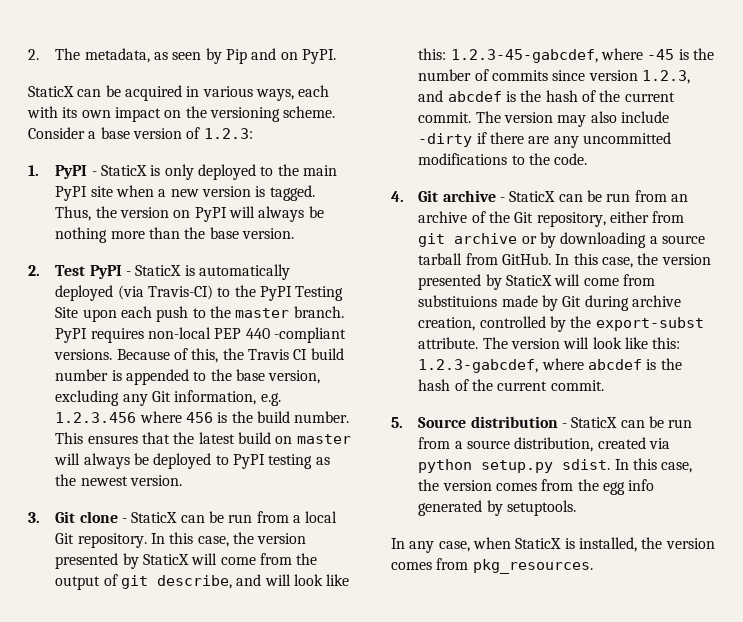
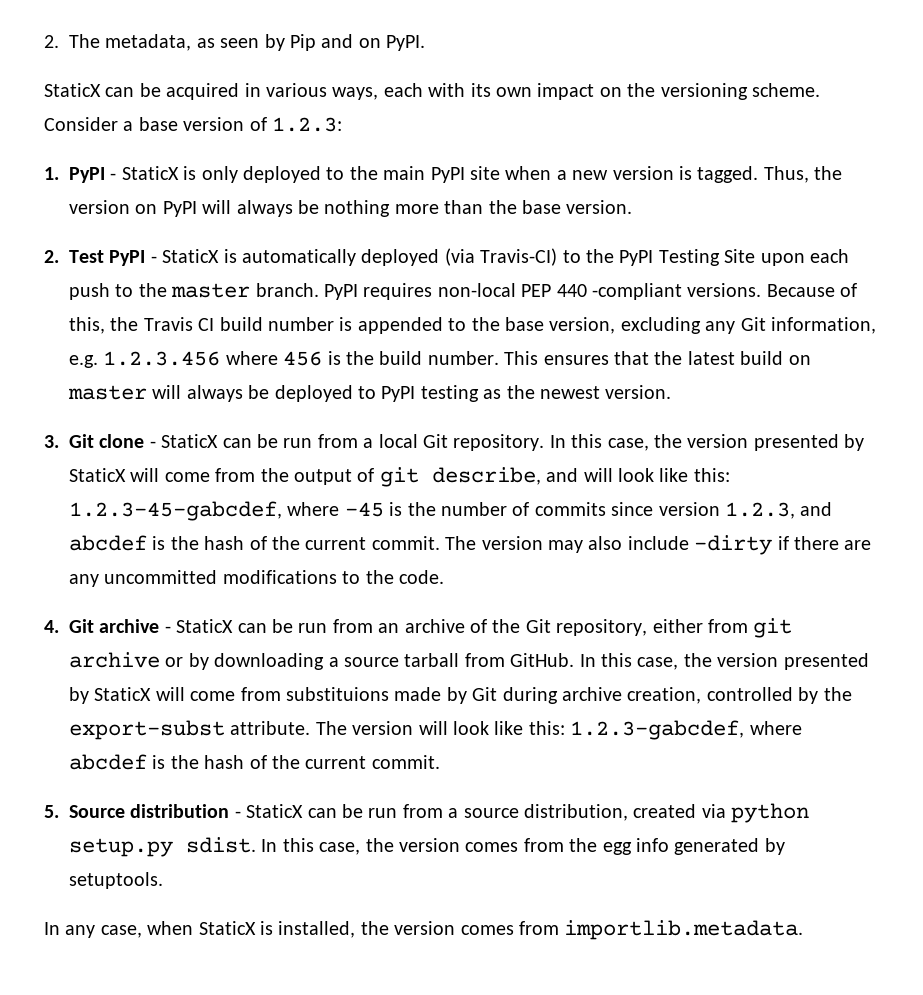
[472,559,593,574] pkg_resources. -> [564,920,804,940] importlib.metadata.

